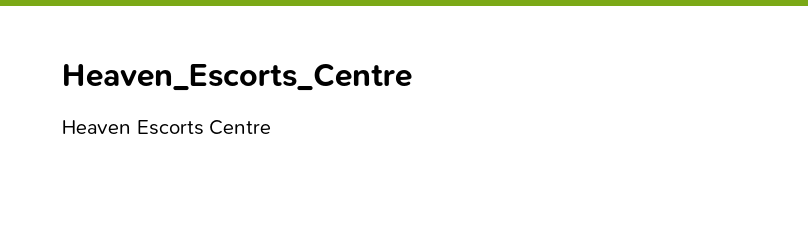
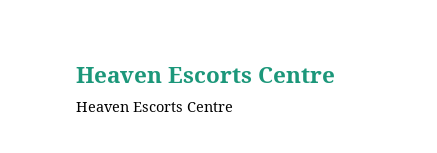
[62,63,412,91] Heaven_Escorts_Centre -> [76,67,336,83] Heaven Escorts Centre

